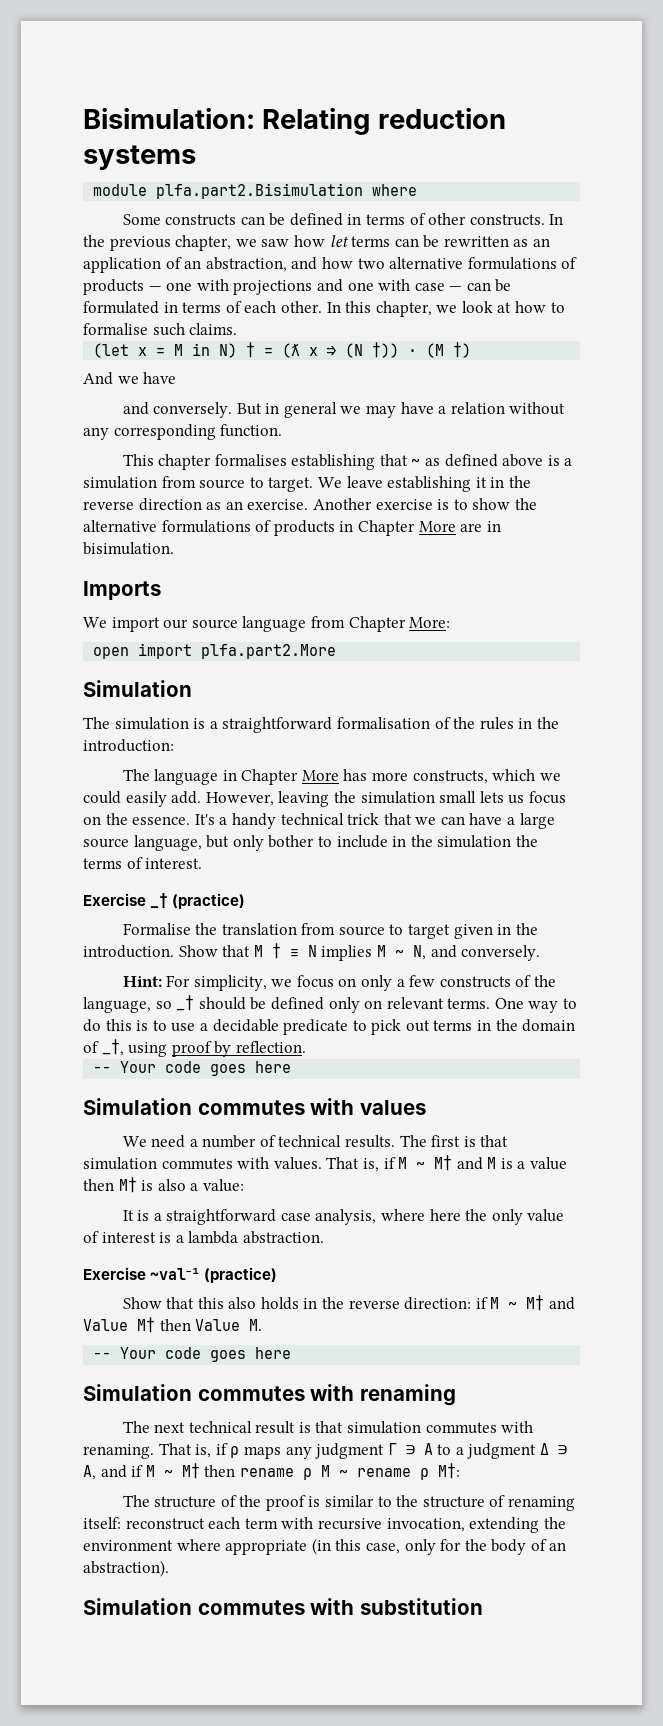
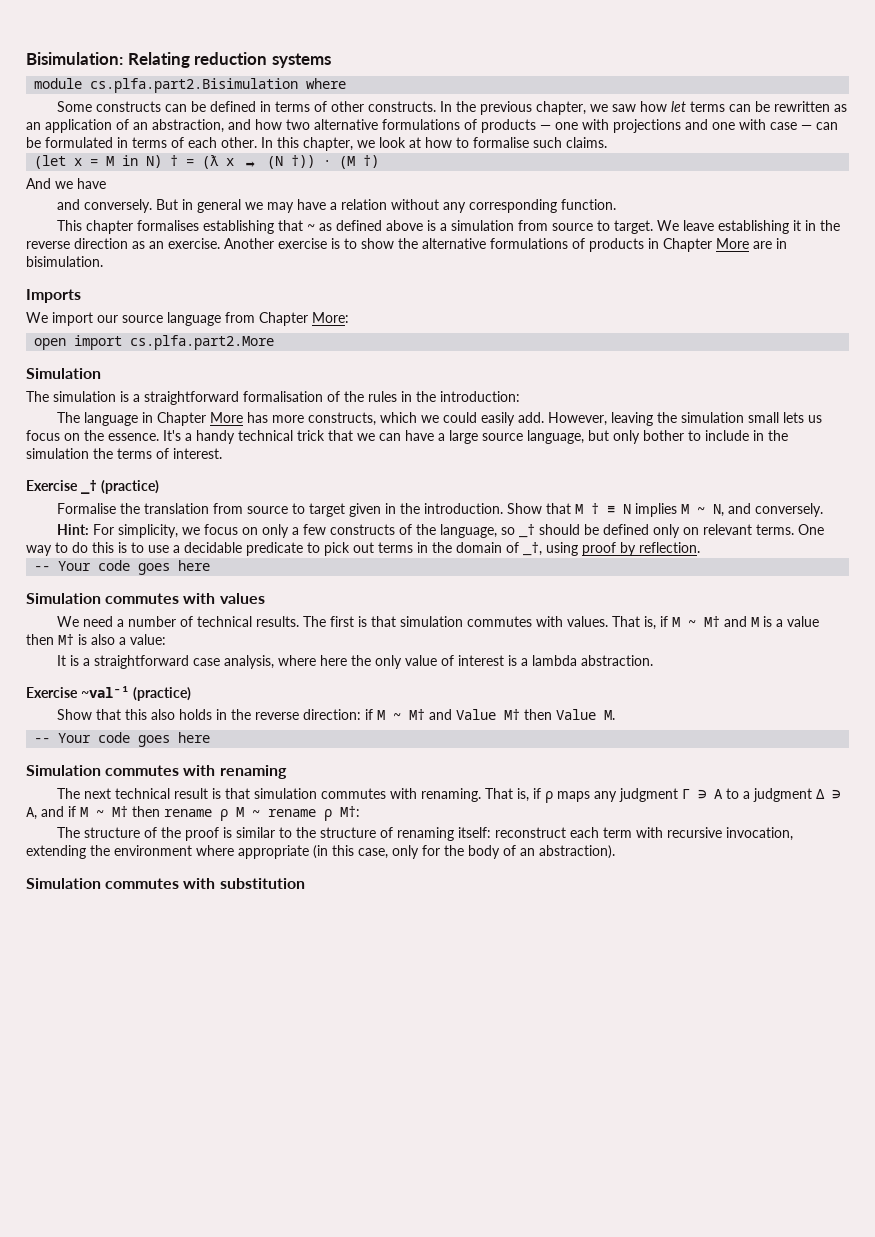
[156,183,364,199] plfa.part2.Bisimulation -> [90,78,299,93] cs.plfa.part2.Bisimulation
[201,644,337,659] plfa.part2.More -> [130,335,275,350] cs.plfa.part2.More

